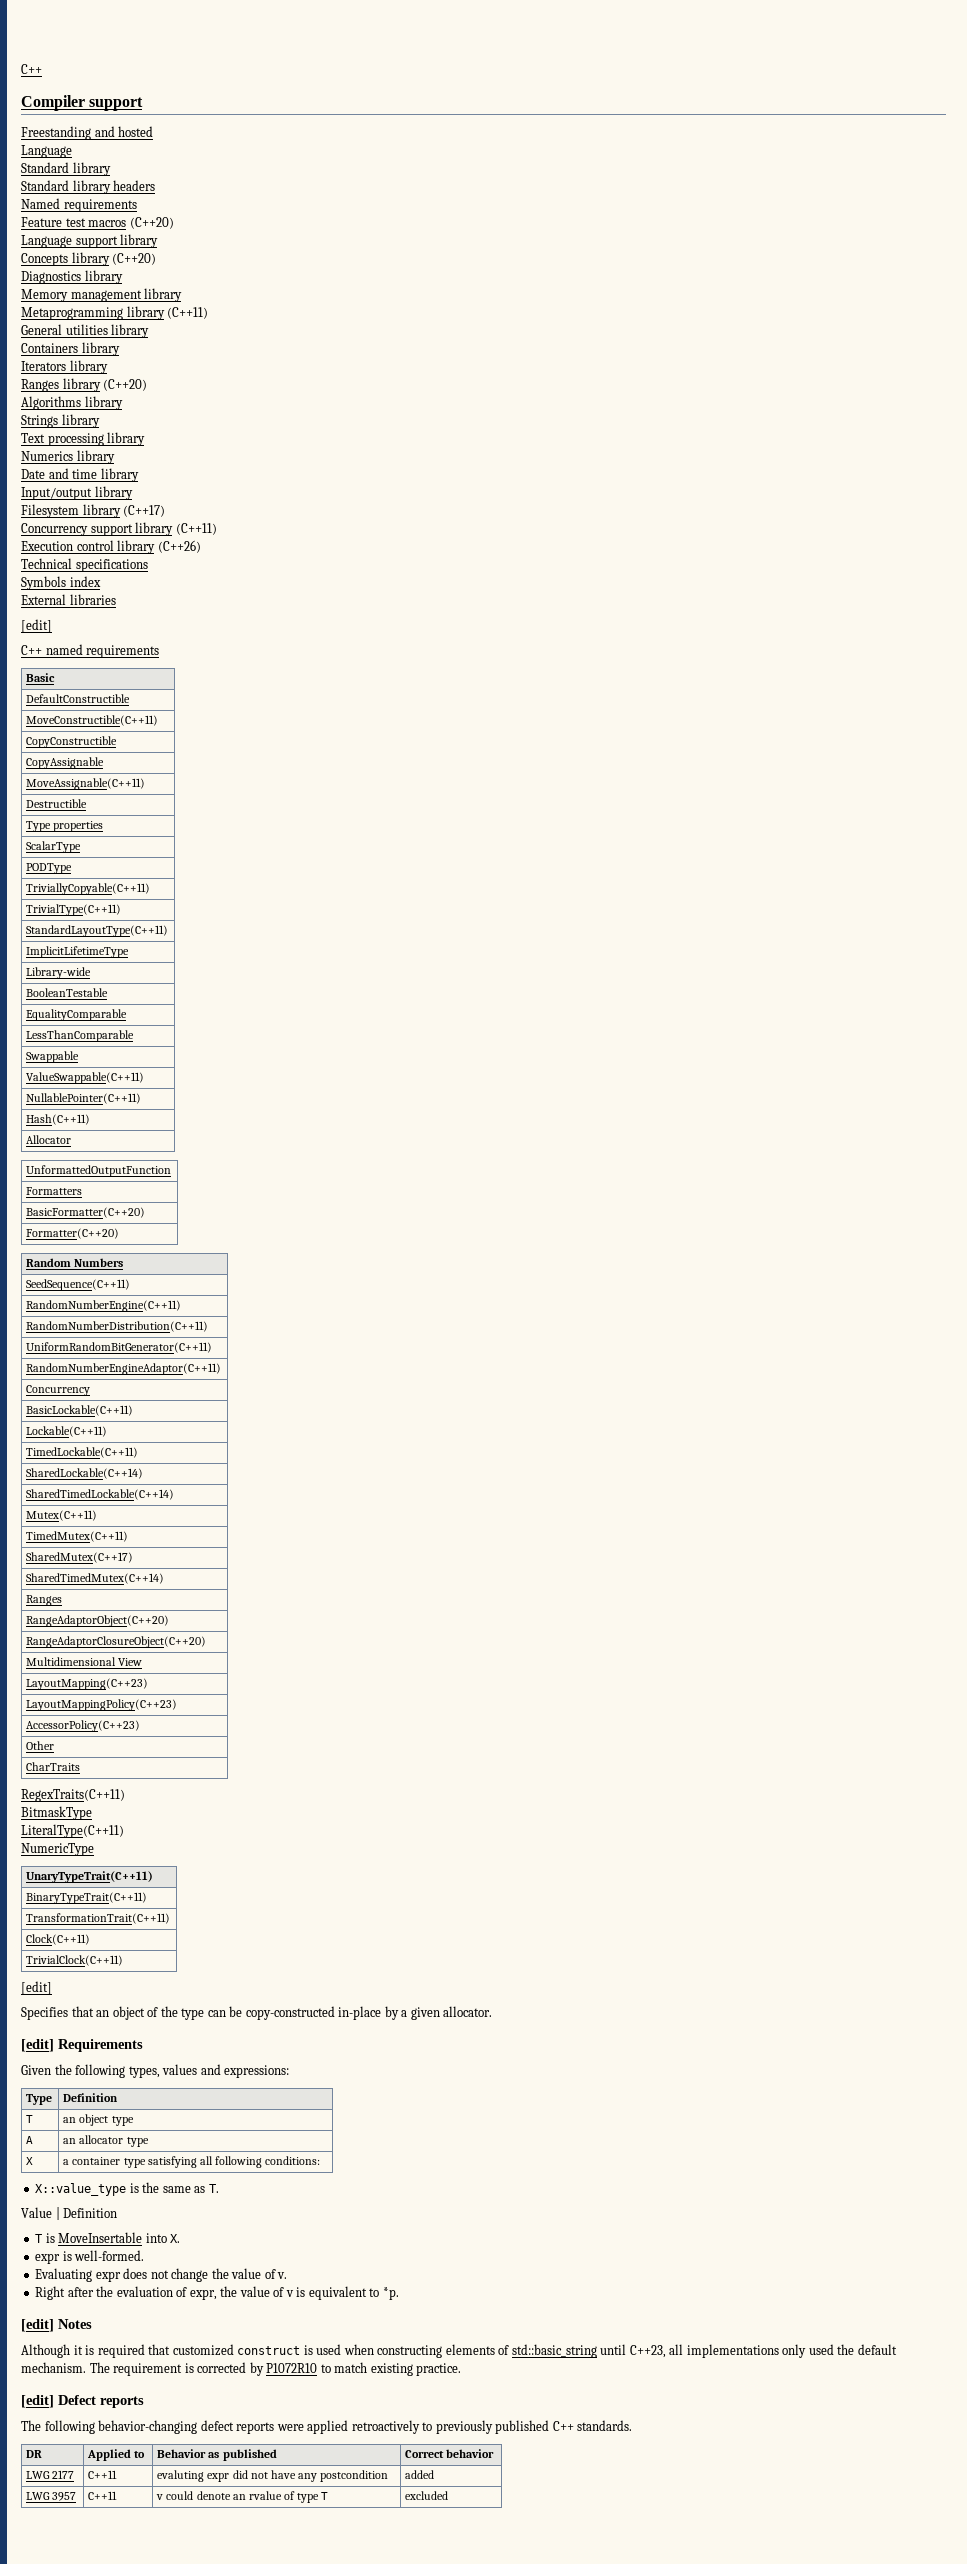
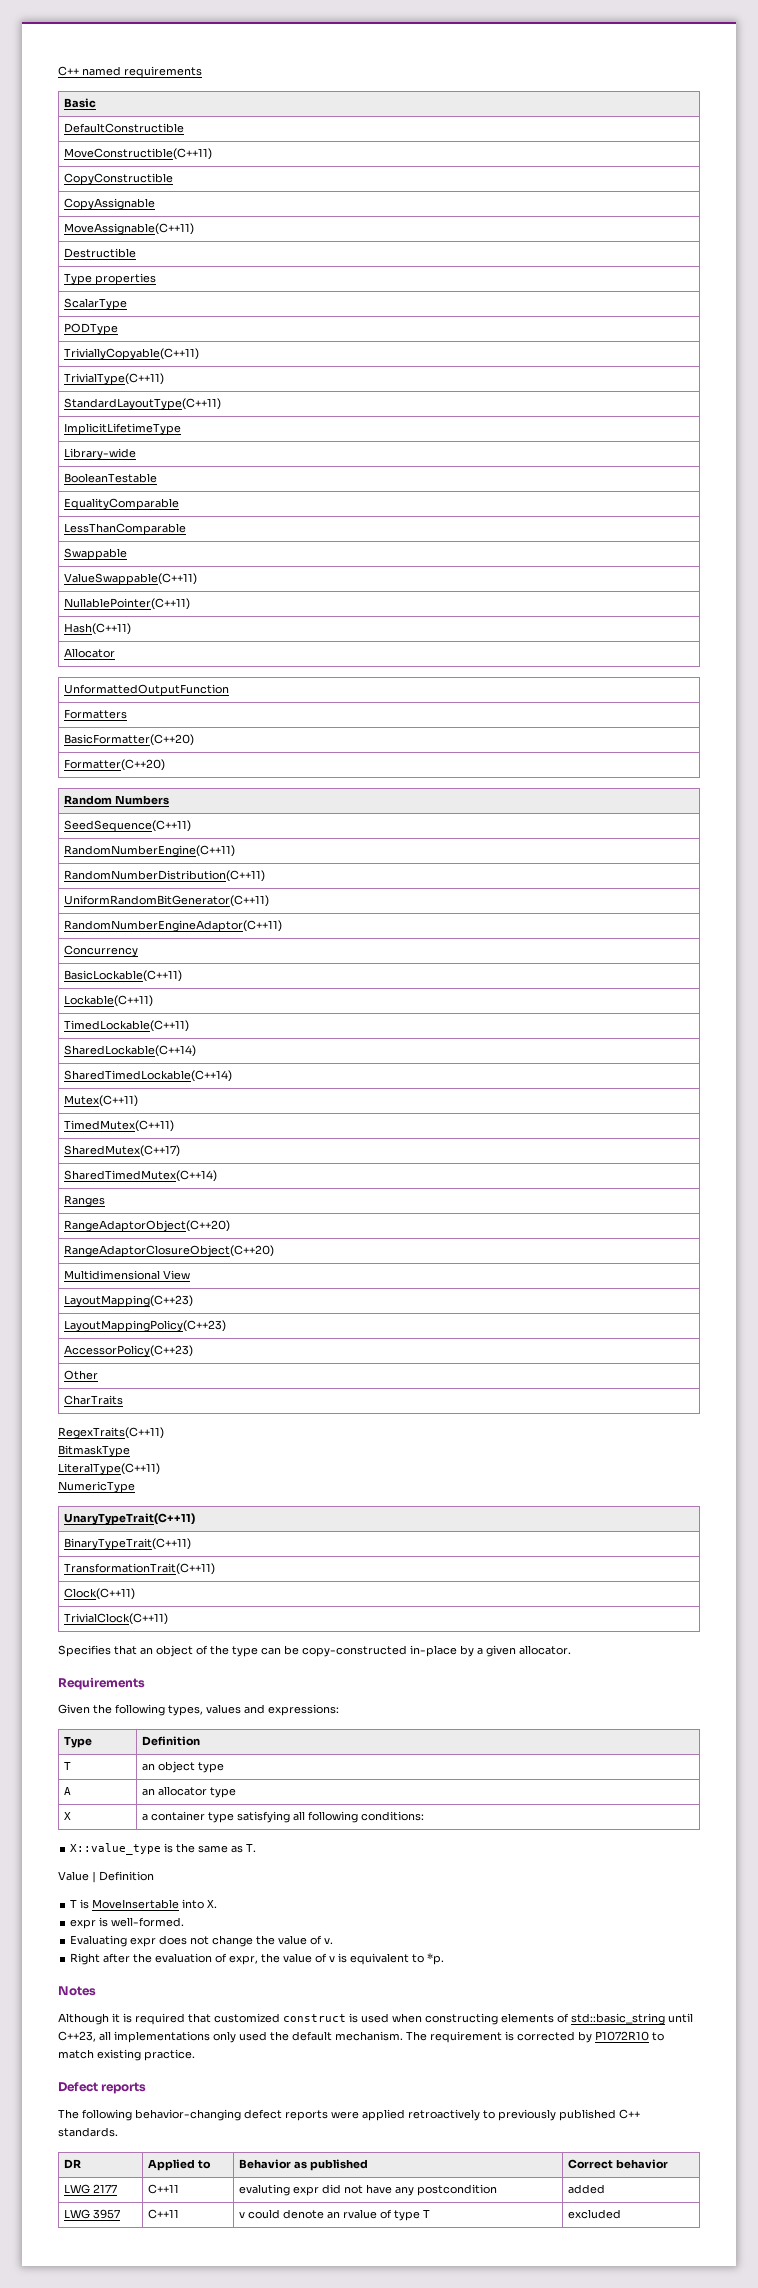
[21,64,42,74] [21,95,144,111] [21,126,154,140] [21,145,72,158] [21,162,111,176] [21,180,156,194] [21,198,137,212] [21,217,174,229] [21,234,159,248] [21,252,157,266] [21,270,123,284] [21,288,183,302] [21,306,209,320] [21,324,150,338] [21,342,120,356] [21,360,108,374] [21,378,148,392] [21,396,123,410] [21,414,100,428] [21,432,146,446] [21,450,115,464] [21,468,139,482] [21,486,133,500] [21,504,166,518] [21,522,217,536] [21,540,201,554] [21,558,148,572] [21,576,101,590] [21,594,116,605] [21,619,52,633] [21,645,42,655] C++ // Compiler support // Freestanding and hosted // Language // Standard library // Standard library headers // Named requirements // Feature test macros (C++20) // Language support library // Concepts library (C++20) // Diagnostics library // Memory management library // Metaprogramming library (C++11) // General utilities library // Containers library // Iterators library // Ranges library (C++20) // Algorithms library // Strings library // Text processing library // Numerics library // Date and time library // Input/output library // Filesystem library (C++17) // Concurrency support library (C++11) // Execution control library (C++26) // Technical specifications // Symbols index // External libraries // [edit] // C++ -> [58,66,79,76] C++
[21,1981,52,1995] // [edit] -> (169, 1619) none
[21,2039,54,2052] [edit] -> (571, 1650) none
[21,2319,54,2332] [edit] -> (445, 1959) none
[21,2395,54,2408] [edit] -> (195, 2055) none

